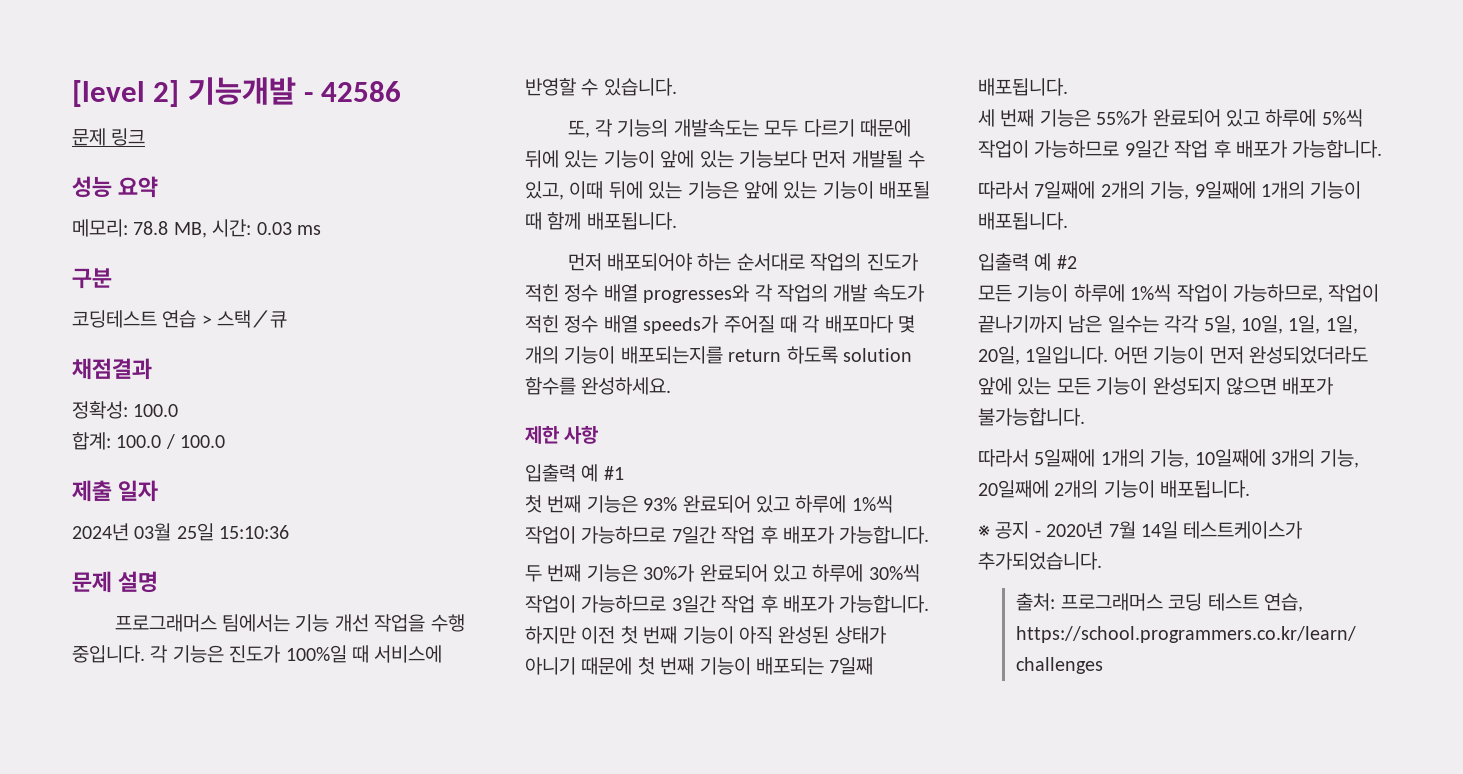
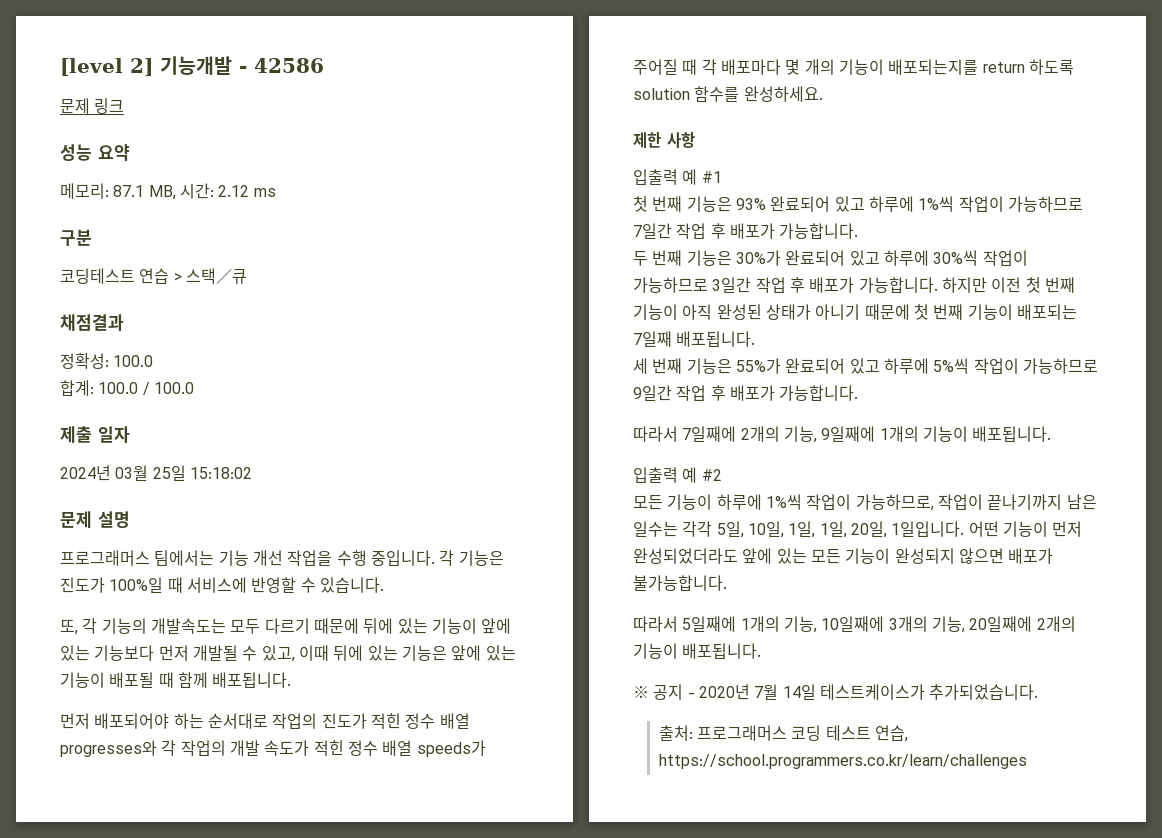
[133,221,169,235] 78.8 -> [113,185,145,197] 87.1
[256,222,292,235] 0.03 -> [218,185,250,197] 2.12
[219,525,290,539] 15:10:36 -> [189,467,252,479] 15:18:02

